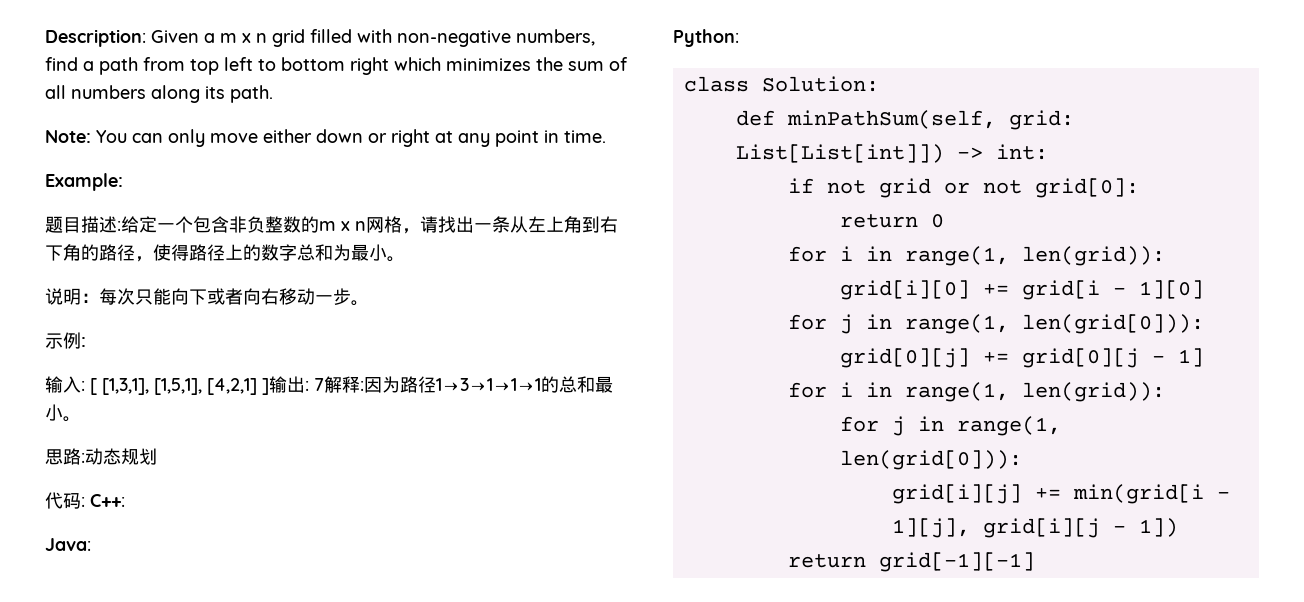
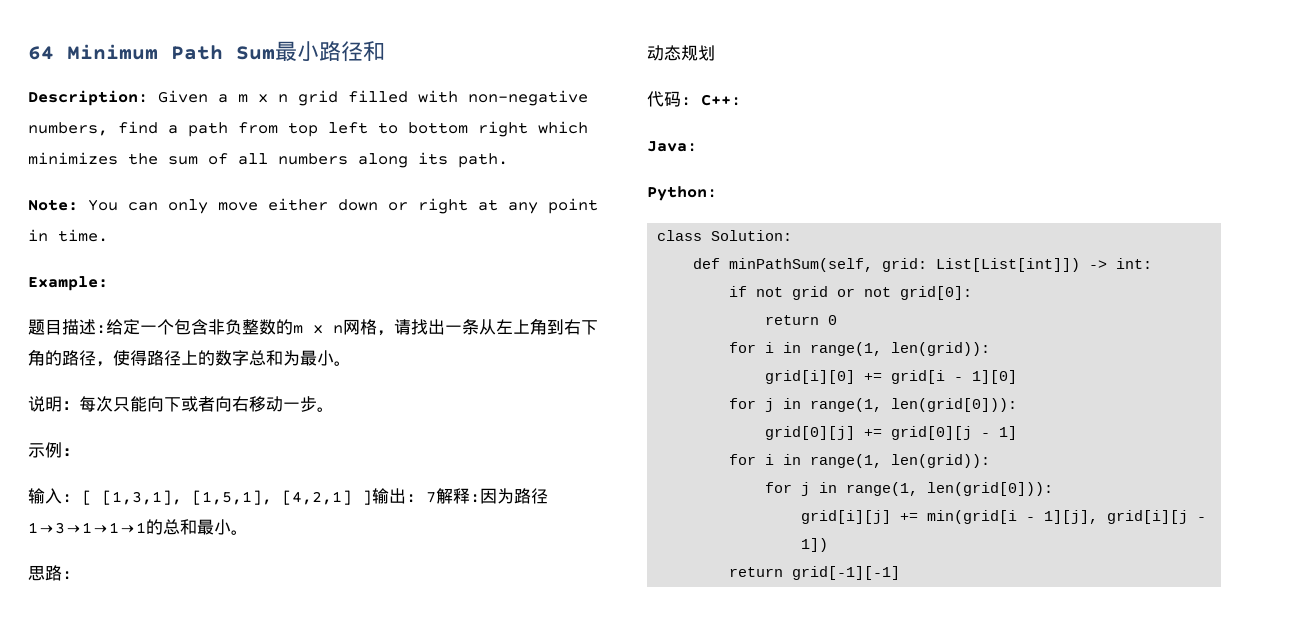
(45, 38) none -> [28,41,385,62] 64 Minimum Path Sum最小路径和 //
(85, 458) none -> (72, 575) //

